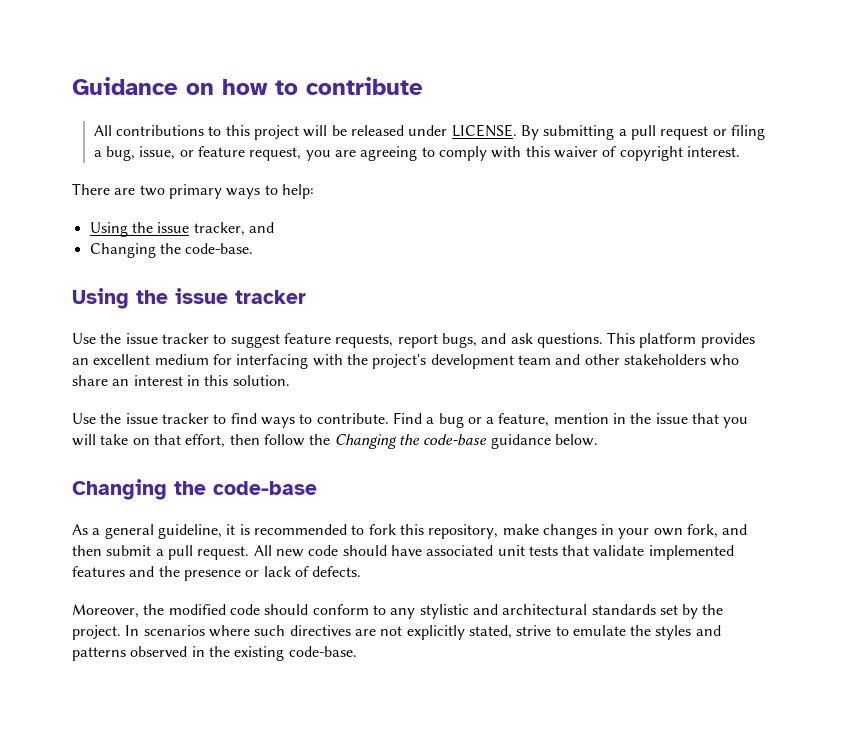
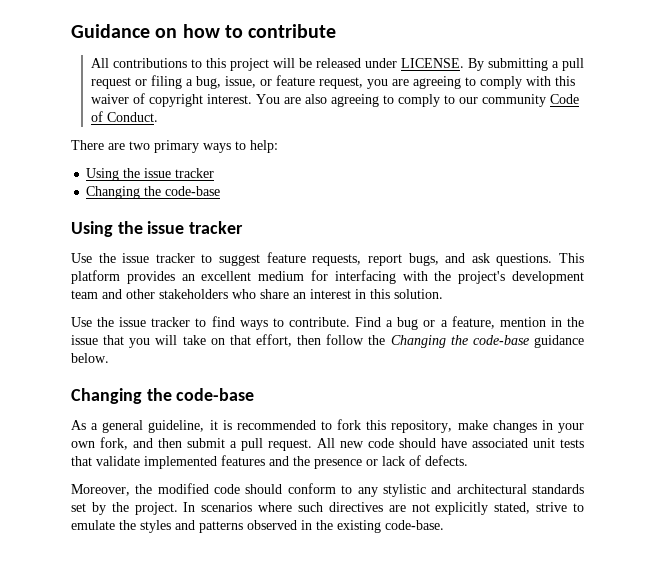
(740, 151) none -> [255,94,579,107] [90,111,158,122] You are also agreeing to comply to our community Code of Conduct.
[193,222,274,236] [89,243,254,258] tracker, and // Changing the code-base. -> [175,168,215,178] [86,186,221,199] tracker // Changing the code-base

